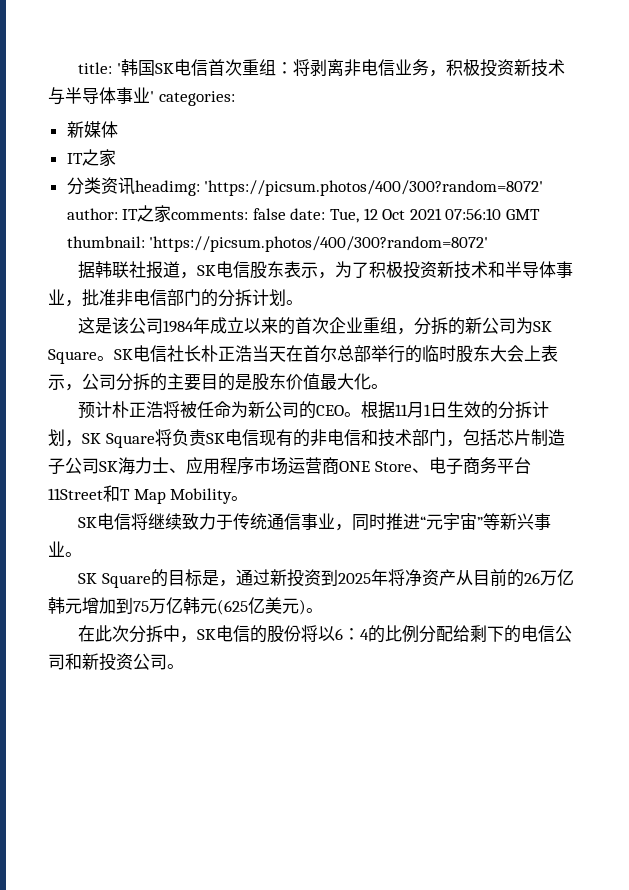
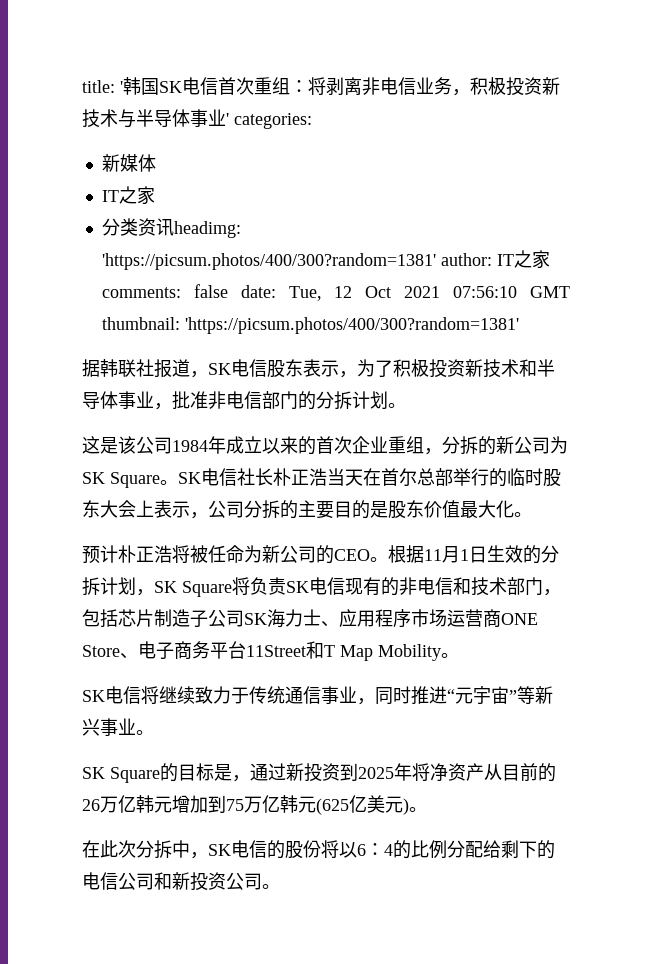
[204,180,544,196] 'https://picsum.photos/400/300?random=8072' -> [101,253,436,270] 'https://picsum.photos/400/300?random=1381'
[149,236,489,252] 'https://picsum.photos/400/300?random=8072' -> [184,317,519,334] 'https://picsum.photos/400/300?random=1381'

